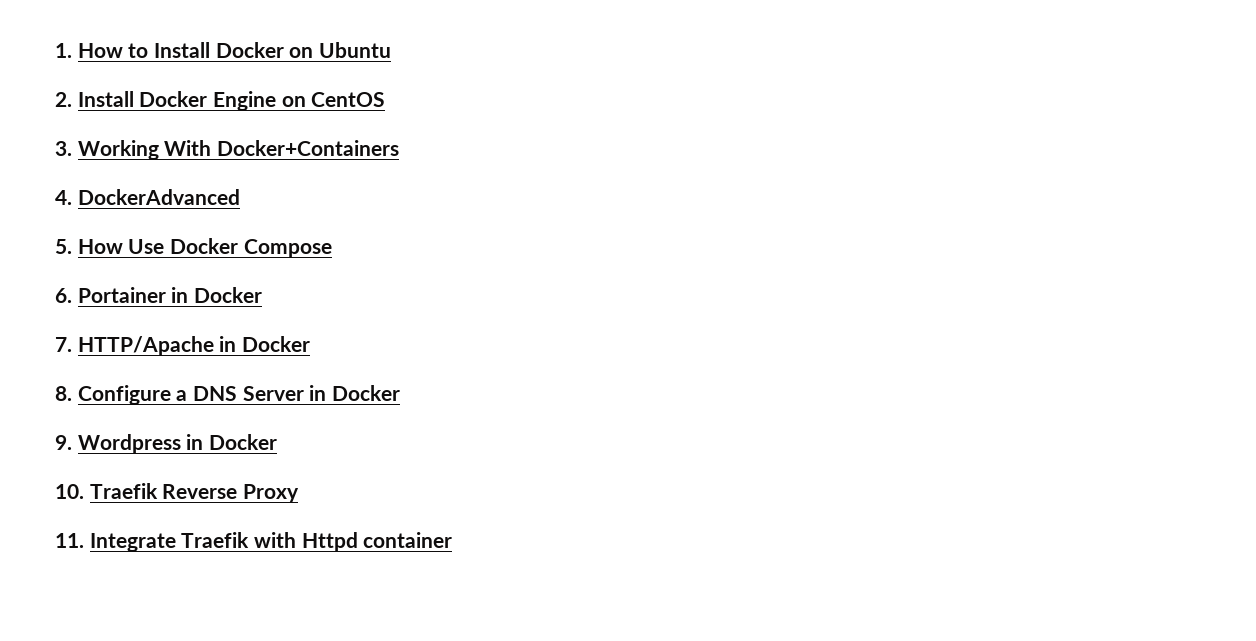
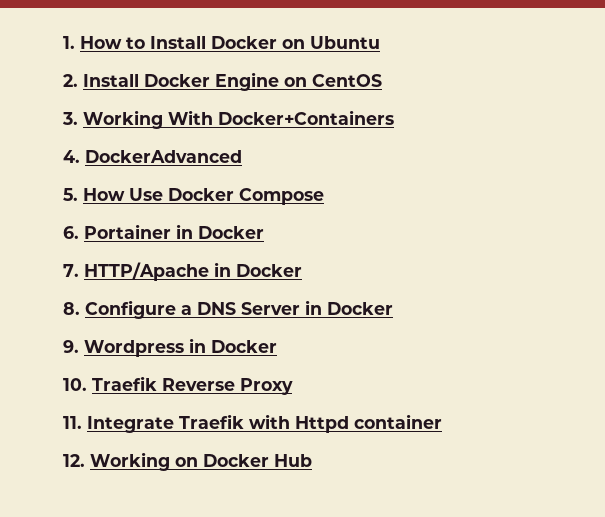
(453, 540) none -> [63,452,312,471] // 12. Working on Docker Hub

